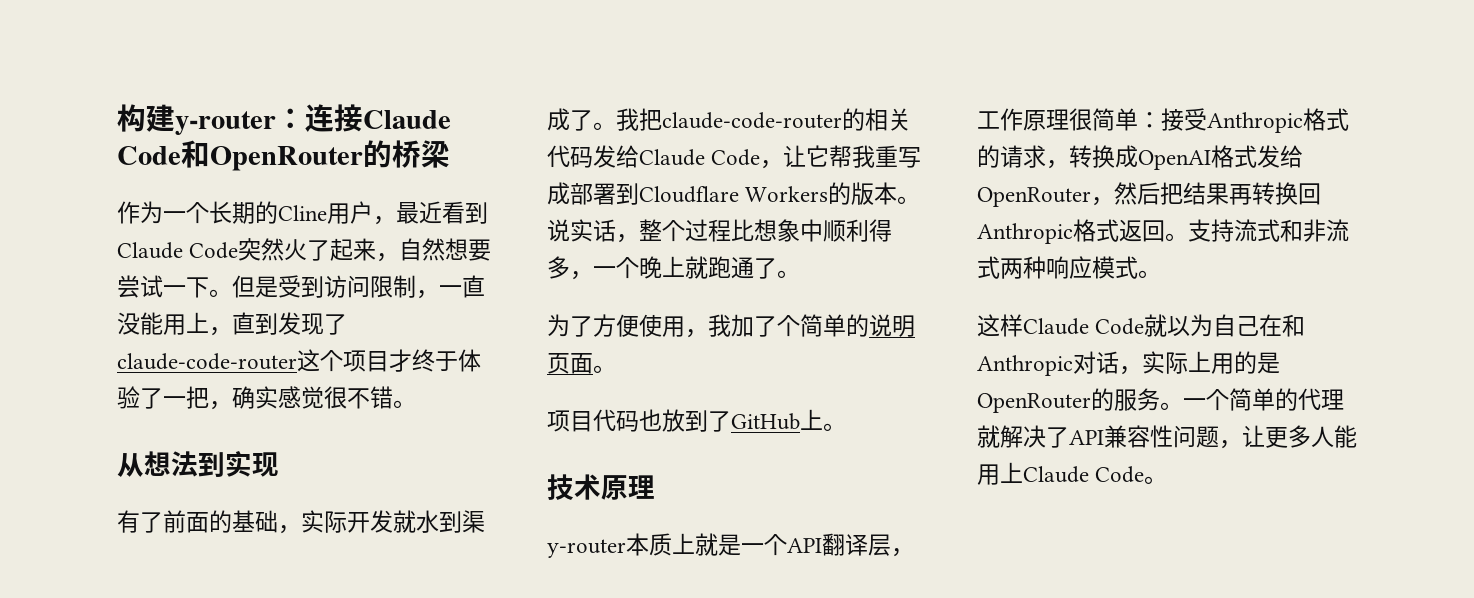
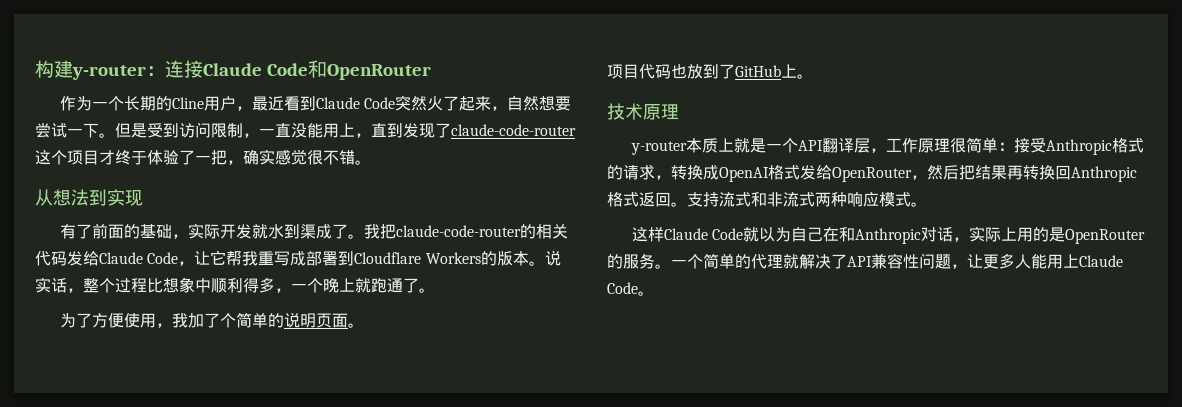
[363,140,450,168] 的桥梁 -> (431, 72) none

